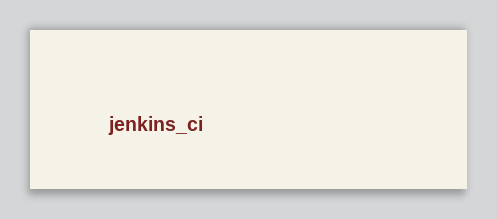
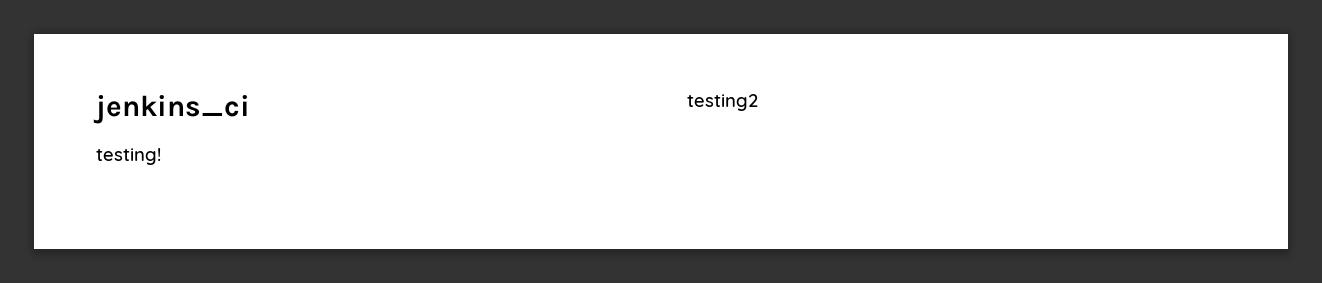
(203, 125) none -> [96,148,161,165] [687,94,758,111] // testing! // testing2

